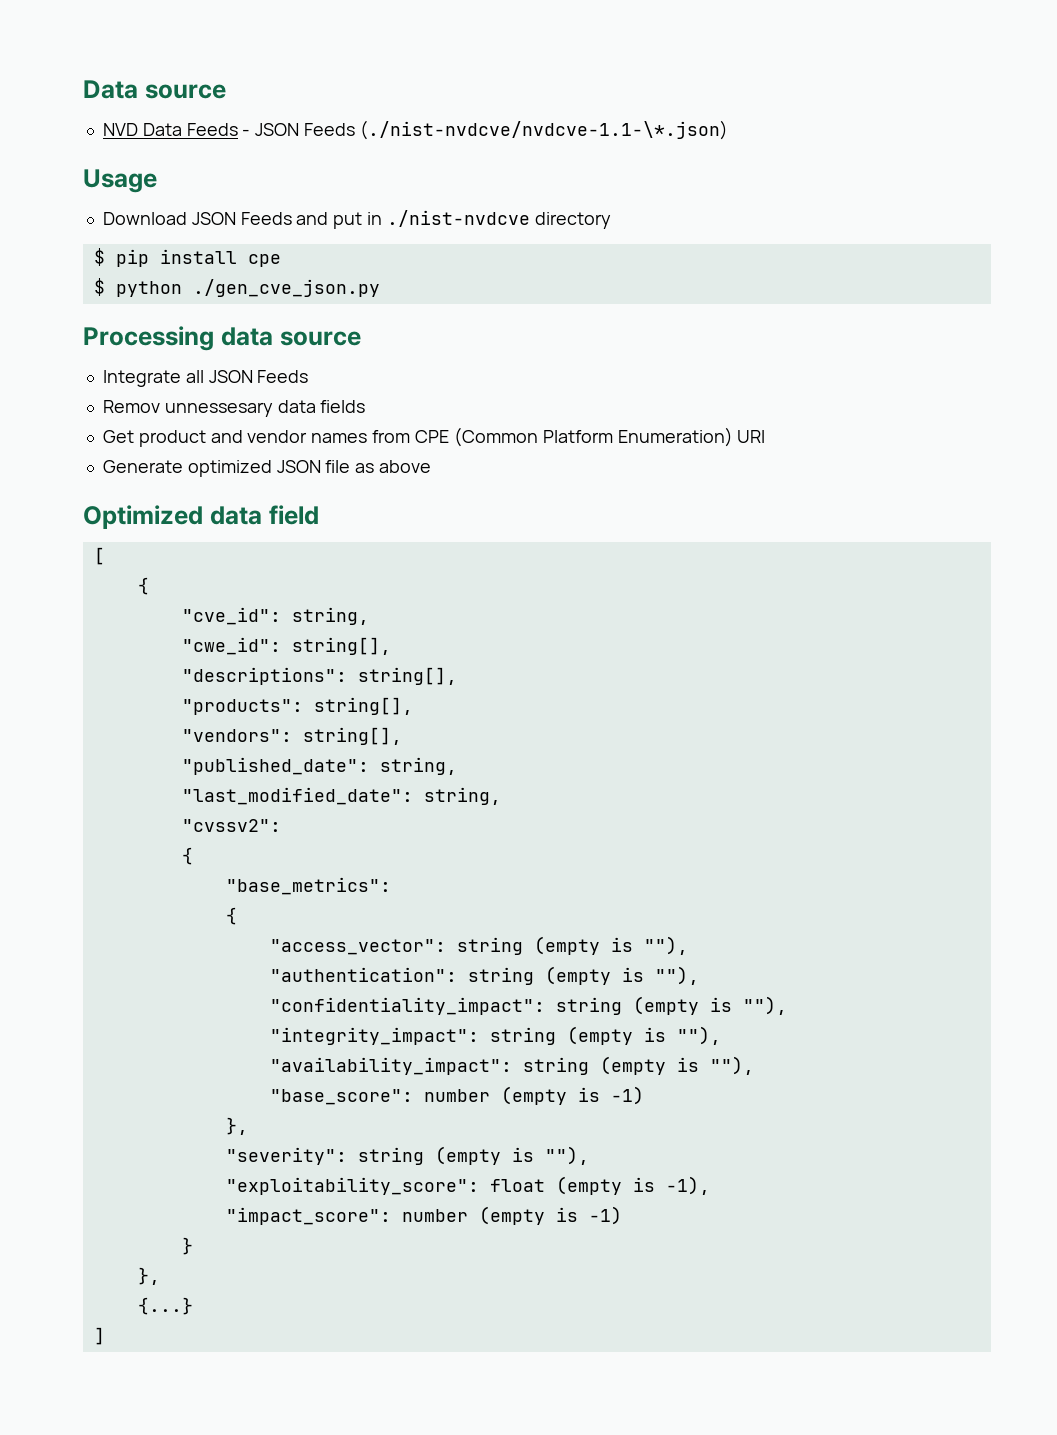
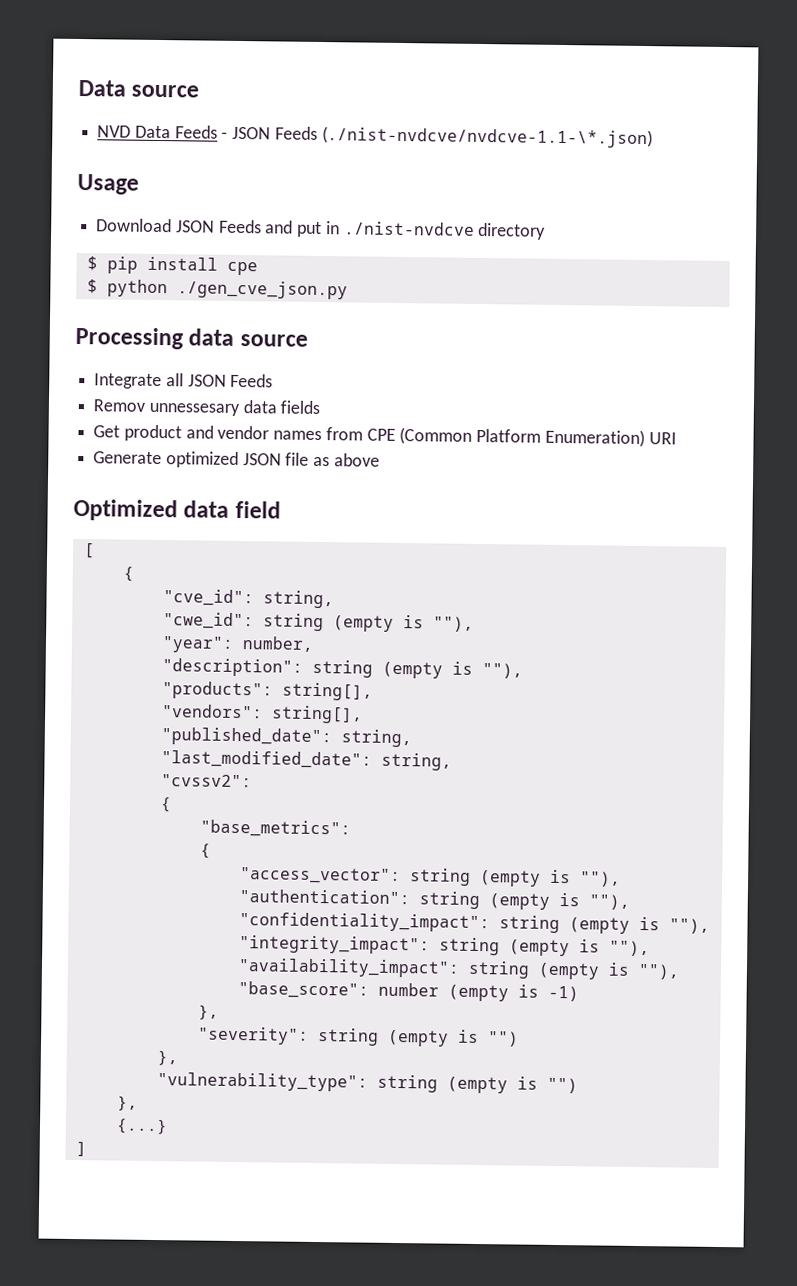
[291,637,391,655] [181,667,457,685] string[], // "descriptions": string[], -> [262,613,474,632] [161,636,314,653] [161,658,523,679] string (empty is ""), // "year": number, // "description": string (empty is ""),
[544,1146,589,1165] [225,1176,710,1195] [225,1206,622,1225] [181,1237,193,1255] ""), // "exploitability_score": float (empty is -1), // "impact_score": number (empty is -1) // } -> [487,1031,519,1047] [156,1050,178,1066] [156,1072,578,1094] "") // }, // "vulnerability_type": string (empty is "")

